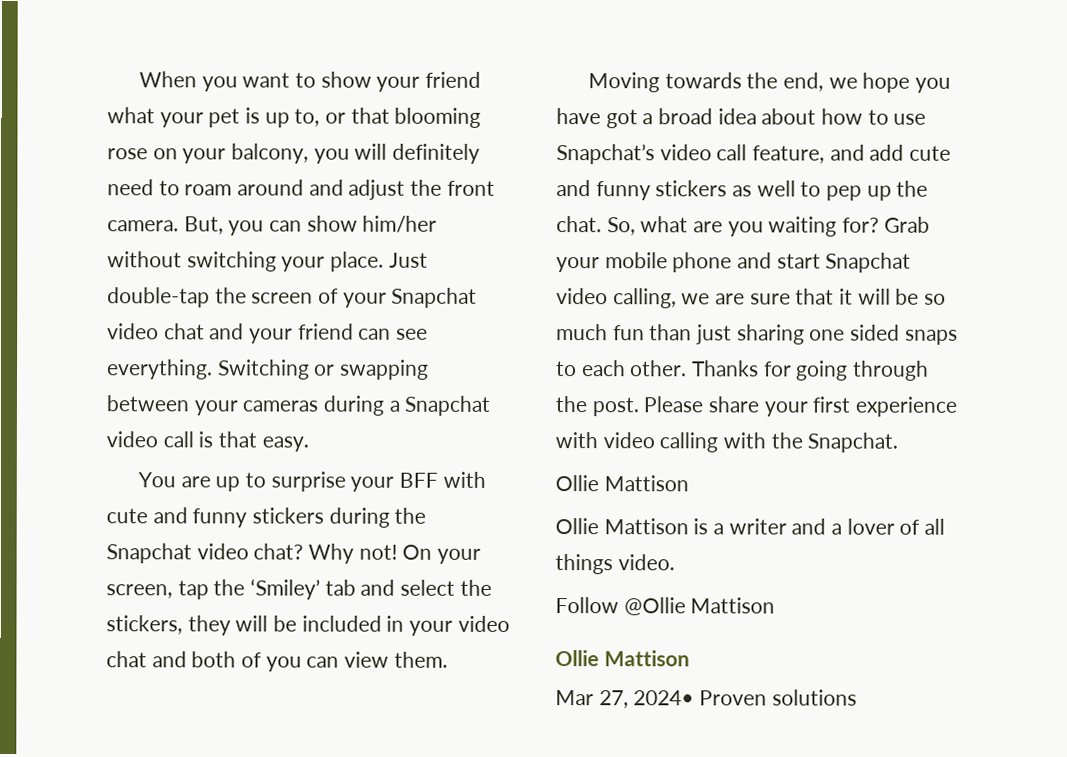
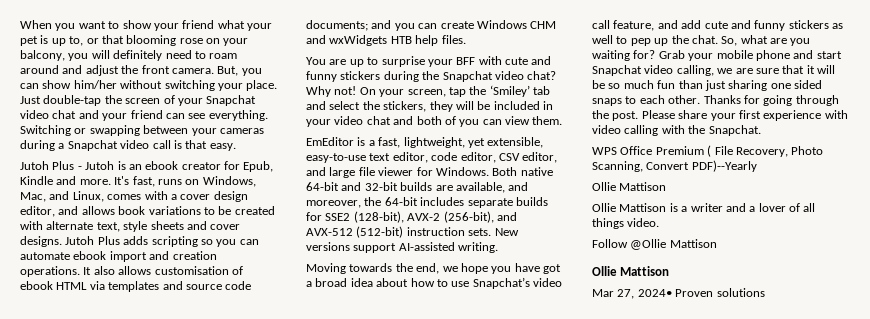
(309, 444) none -> [20,161,274,172] [20,176,256,187] [20,191,248,202] [20,206,275,217] [20,221,241,232] [20,236,259,247] [20,251,217,262] [20,266,243,277] [20,281,252,292] [306,20,557,31] [306,35,466,46] // Jutoh Plus - Jutoh is an ebook creator for Epub, Kindle and more. It's fast, runs on Windows, Mac, and Linux, comes with a cover design editor, and allows book variations to be created with alternate text, style sheets and cover designs. Jutoh Plus adds scripting so you can automate ebook import and creation operations. It also allows customisation of ebook HTML via templates and source code documents; and you can create Windows CHM and wxWidgets HTB help files.
(448, 659) none -> [306,137,544,148] [306,152,558,163] [306,167,553,178] [306,182,529,193] [306,197,548,208] [306,211,517,223] [306,226,519,238] [306,242,499,253] // EmEditor is a fast, lightweight, yet extensible, easy-to-use text editor, code editor, CSV editor, and large file viewer for Windows. Both native 64-bit and 32-bit builds are available, and moreover, the 64-bit includes separate builds for SSE2 (128-bit), AVX-2 (256-bit), and AVX-512 (512-bit) instruction sets. New versions support AI-assisted writing.
(899, 442) none -> [592,145,824,157] [592,160,757,172] // WPS Office Premium ( File Recovery, Photo Scanning, Convert PDF)--Yearly

